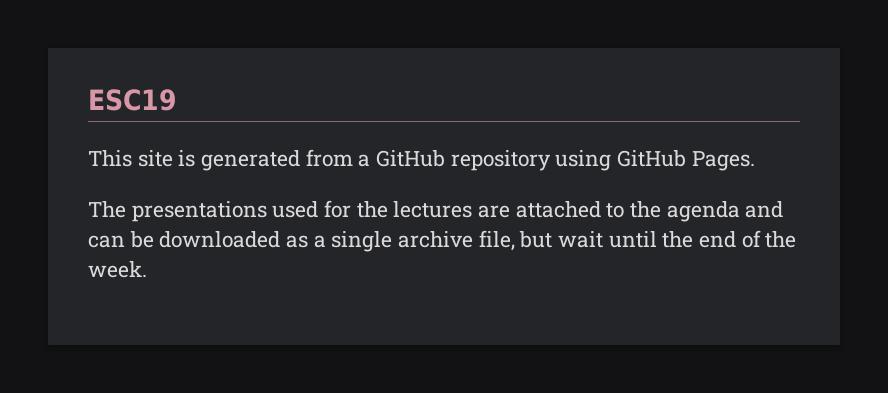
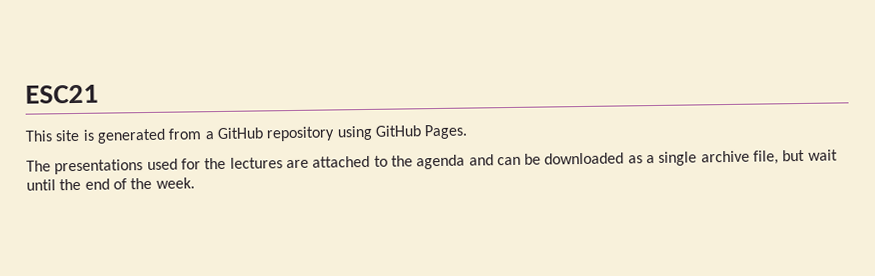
[88,89,177,111] ESC19 -> [25,84,99,104] ESC21

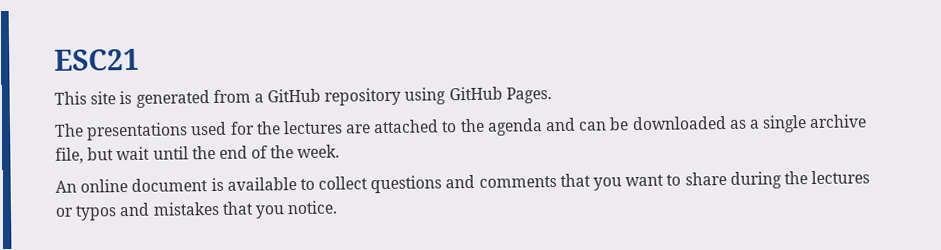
(195, 183) none -> [55,170,871,194] [55,200,339,221] // An online document is available to collect questions and comments that you want to share during the lectures or typos and mistakes that you notice.

